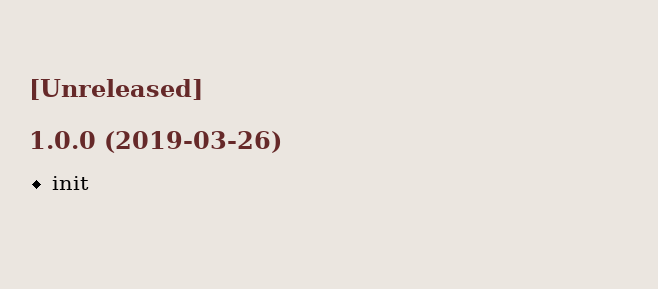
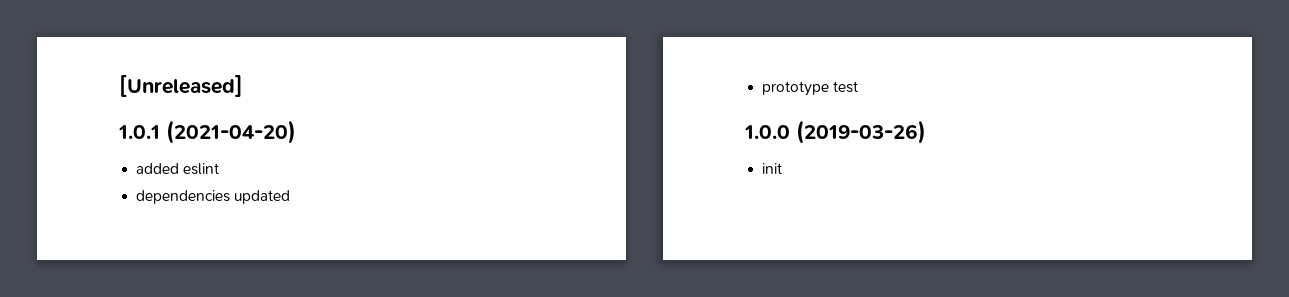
(203, 89) none -> [118,120,296,144] [136,163,220,175] [136,190,291,204] [762,81,859,96] // 1.0.1 (2021-04-20) // added eslint // dependencies updated // prototype test

